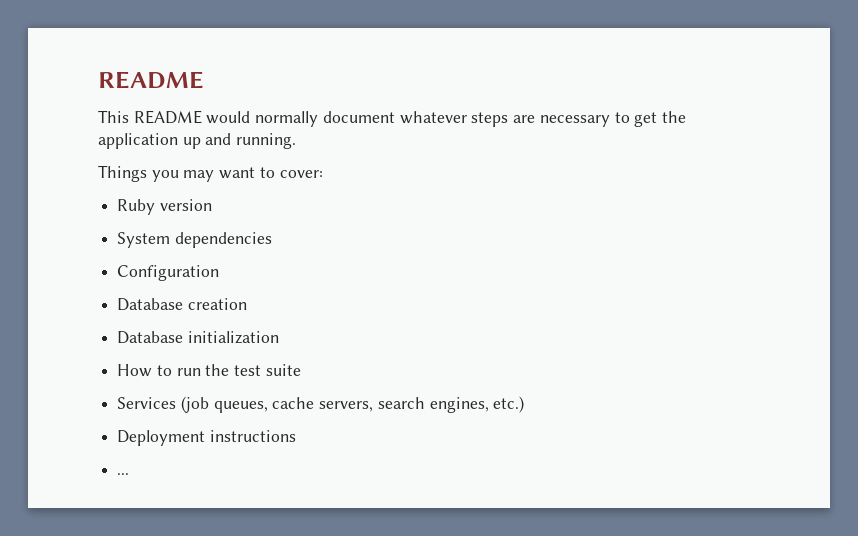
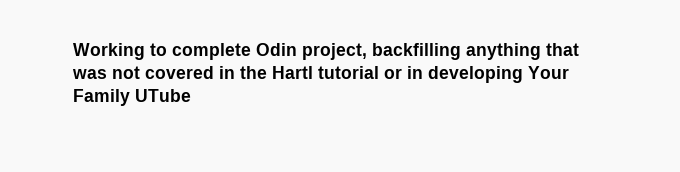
[98,71,204,89] [98,110,686,127] [98,133,297,149] [98,165,323,182] [117,199,212,215] [117,232,272,248] [117,265,220,281] [117,298,247,311] [117,331,279,344] [117,364,301,377] [117,396,525,413] [117,430,296,446] [117,473,130,475] README // This README would normally document whatever steps are necessary to get the application up and running. // Things you may want to cover: // Ruby version // System dependencies // Configuration // Database creation // Database initialization // How to run the test suite // Services (job queues, cache servers, search engines, etc.) // Deployment instructions // ... -> [73,43,579,60] [72,66,569,83] [73,89,191,106] Working to complete Odin project, backfilling anything that was not covered in the Hartl tutorial or in developing Your Family UTube

